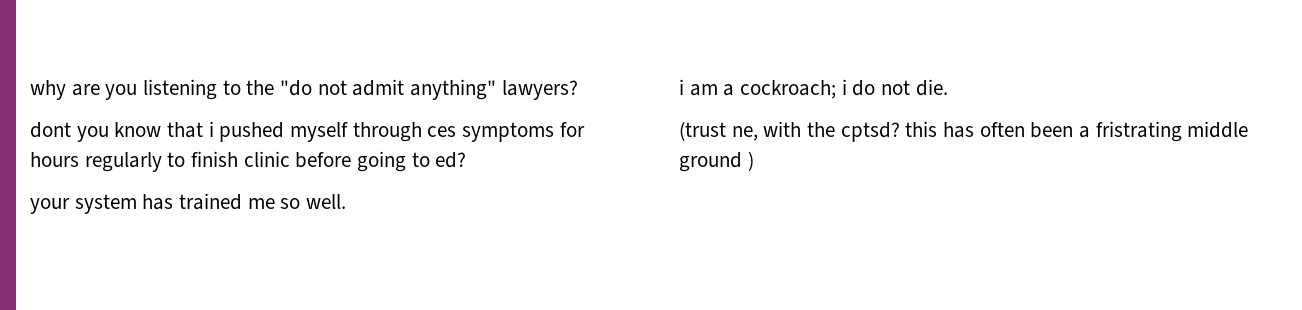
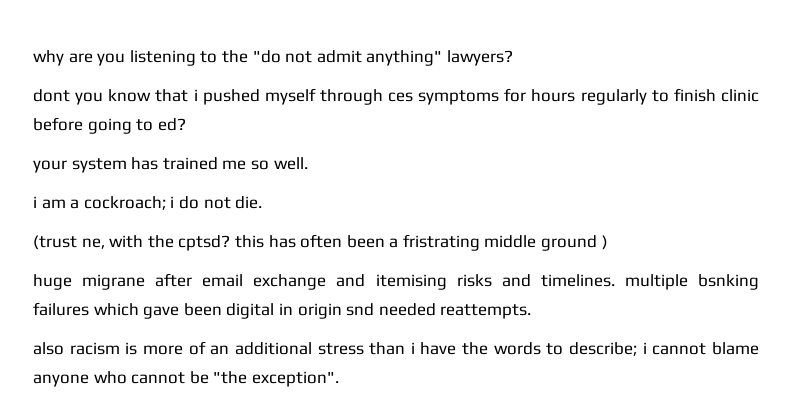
(754, 161) none -> [33,273,759,290] [33,302,532,319] [33,341,759,356] [33,371,339,387] // huge migrane after email exchange and itemising risks and timelines. multiple bsnking failures which gave been digital in origin snd needed reattempts. // also racism is more of an additional stress than i have the words to describe; i cannot blame anyone who cannot be "the exception".

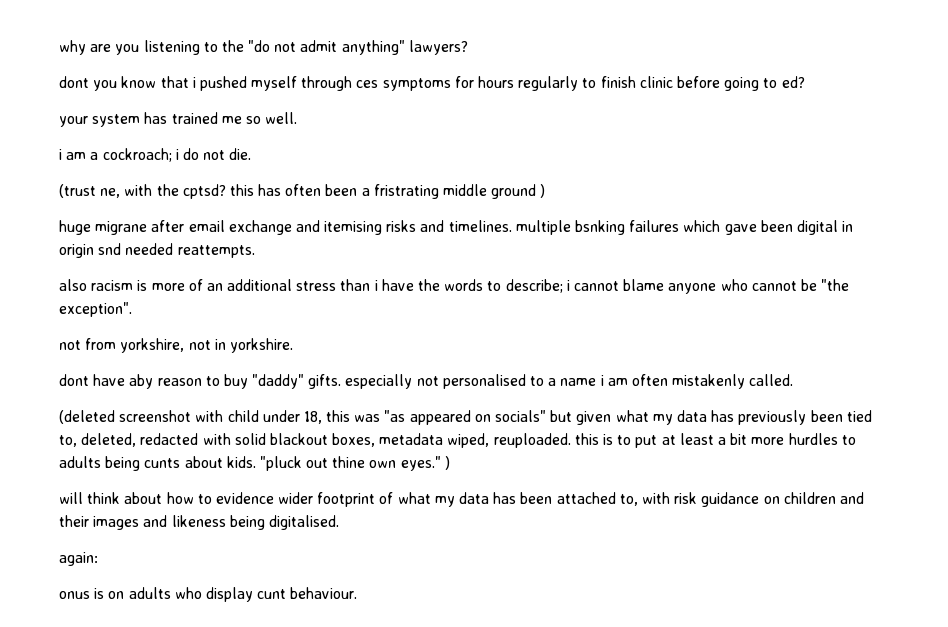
(339, 379) none -> [59,338,293,353] [59,374,794,389] [59,410,872,425] [59,433,856,448] [59,456,450,471] [59,492,864,507] [59,515,339,530] [59,552,98,566] [59,587,358,602] // not from yorkshire, not in yorkshire. // dont have aby reason to buy "daddy" gifts. especially not personalised to a name i am often mistakenly called. // (deleted screenshot with child under 18, this was "as appeared on socials" but given what my data has previously been tied to, deleted, redacted with solid blackout boxes, metadata wiped, reuploaded. this is to put at least a bit more hurdles to adults being cunts about kids. "pluck out thine own eyes." ) // will think about how to evidence wider footprint of what my data has been attached to, with risk guidance on children and their images and likeness being digitalised. // again: // onus is on adults who display cunt behaviour.

